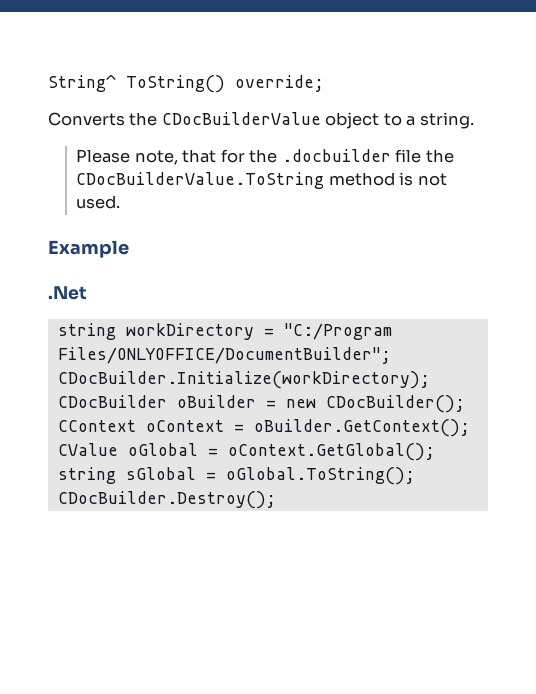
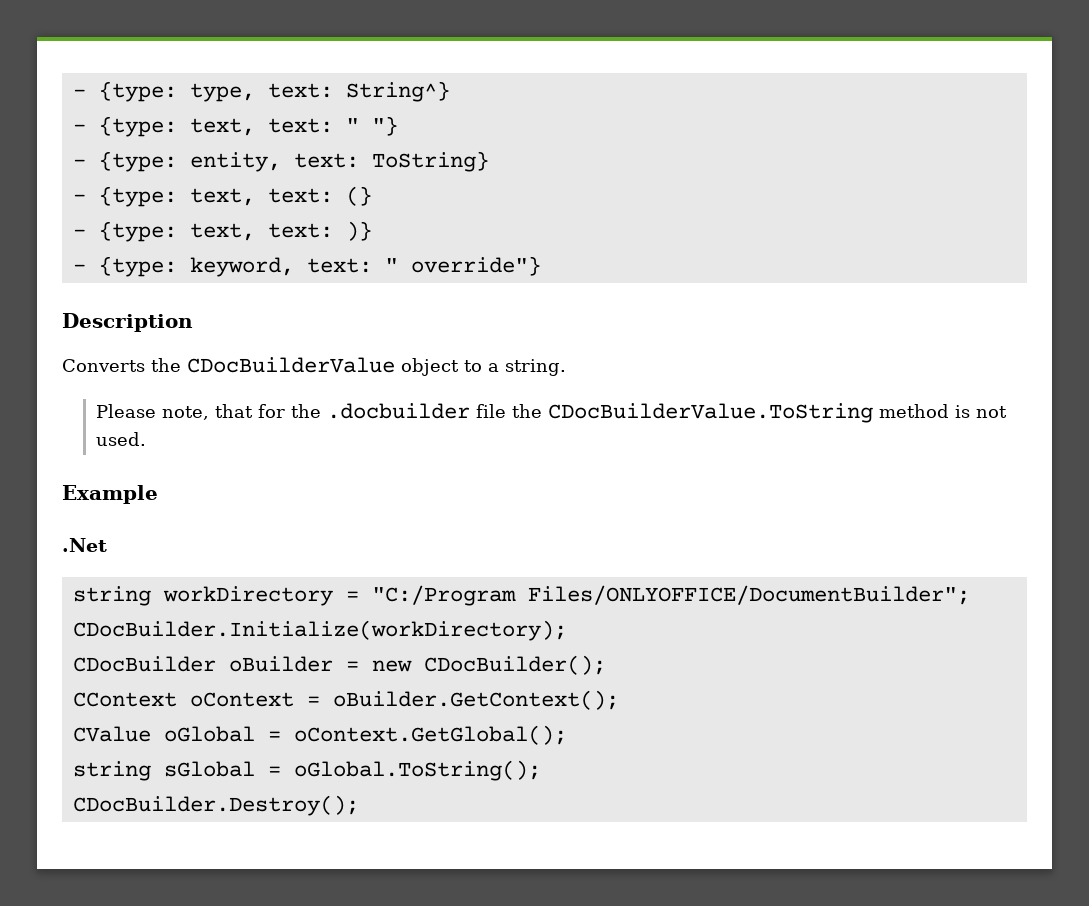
[48,74,324,93] String^ ToString() override; -> [72,81,450,102] [72,116,398,137] [72,151,489,172] [72,186,372,207] [72,221,372,242] [72,256,541,277] [62,313,193,332] - {type: type, text: String^} // - {type: text, text: " "} // - {type: entity, text: ToString} // - {type: text, text: (} // - {type: text, text: )} // - {type: keyword, text: " override"} // Description

